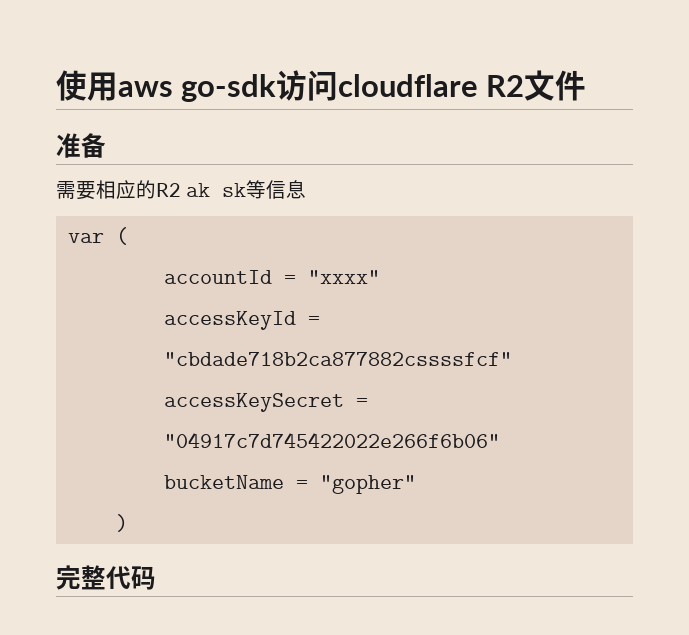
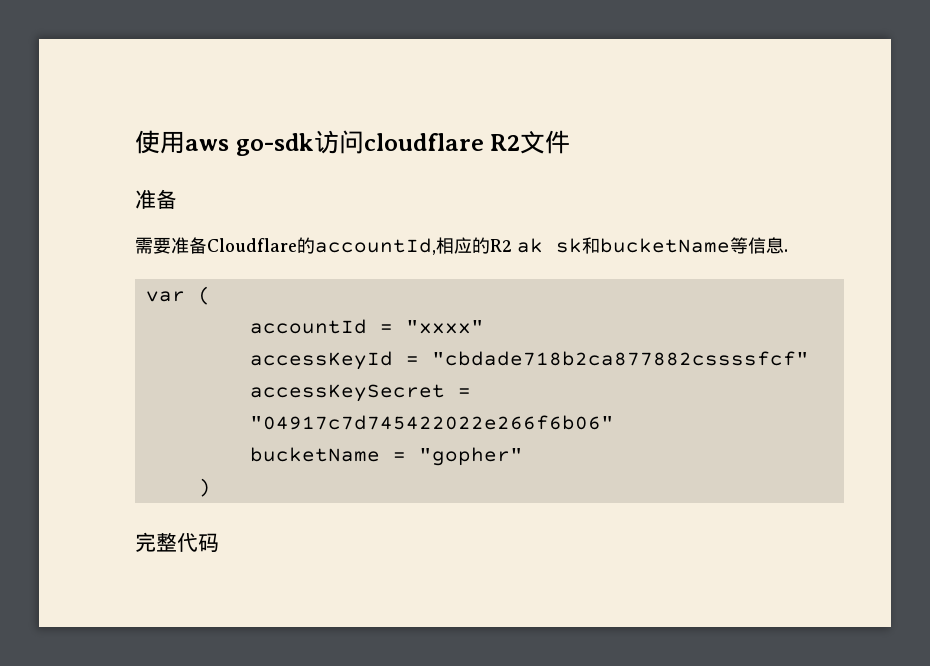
(96, 190) none -> [171,237,436,255] 准备Cloudflare的accountId,
(247, 190) none -> [582,237,730,254] 和bucketName
(307, 189) none -> [784,249,788,252] .

